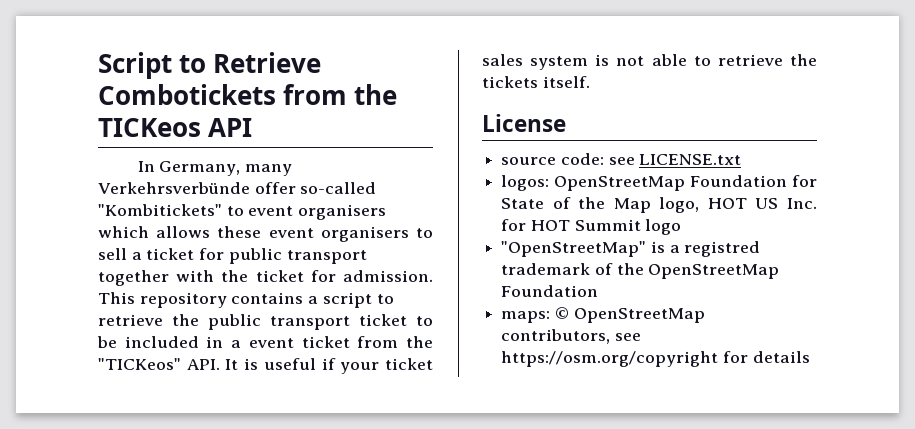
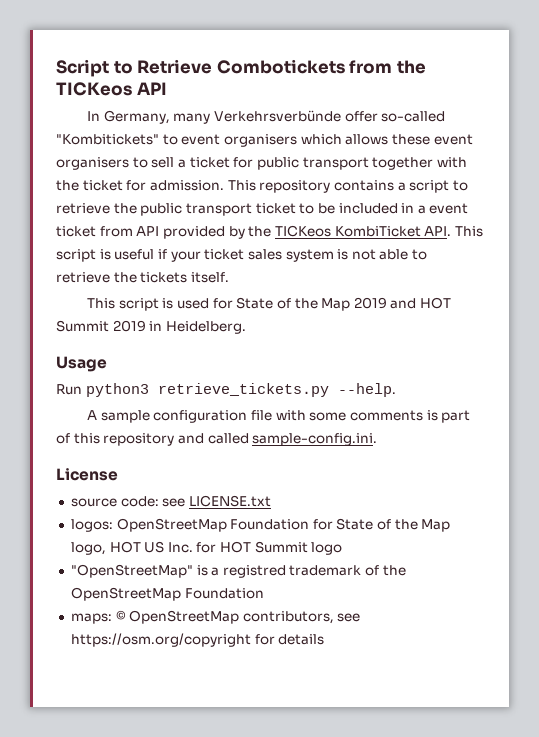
[406,336,434,348] [98,358,239,370] the "TICKeos" API. It -> [136,225,483,239] [56,249,96,262] API provided by the TICKeos KombiTicket API. This script
(590, 82) none -> [87,297,452,311] [56,320,246,334] [56,356,107,372] [56,383,396,397] [87,410,471,423] [56,433,378,446] // This script is used for State of the Map 2019 and HOT Summit 2019 in Heidelberg. // Usage // Run python3 retrieve_tickets.py --help. // A sample configuration file with some comments is part of this repository and called sample-config.ini.

